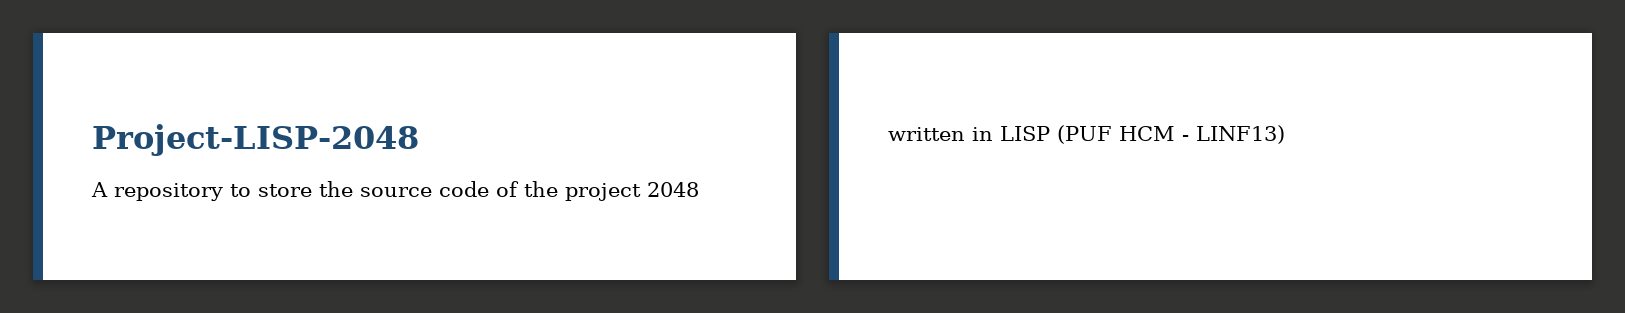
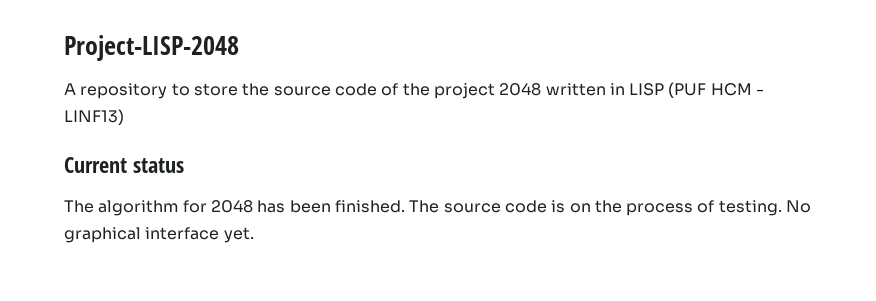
(1285, 134) none -> [64,157,184,173] [64,200,812,216] [64,227,254,243] // Current status // The algorithm for 2048 has been finished. The source code is on the process of testing. No graphical interface yet.

